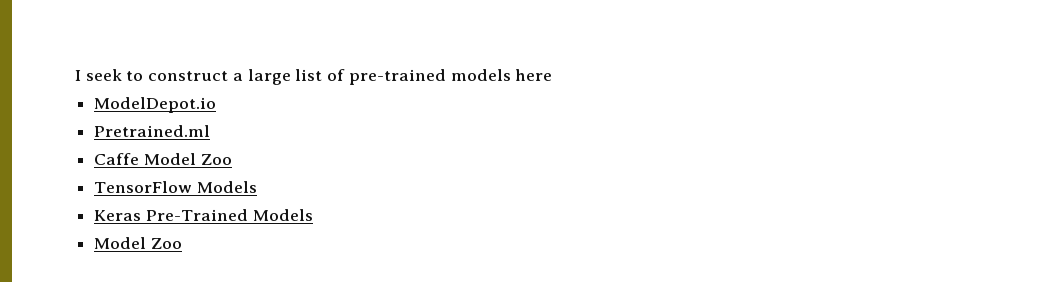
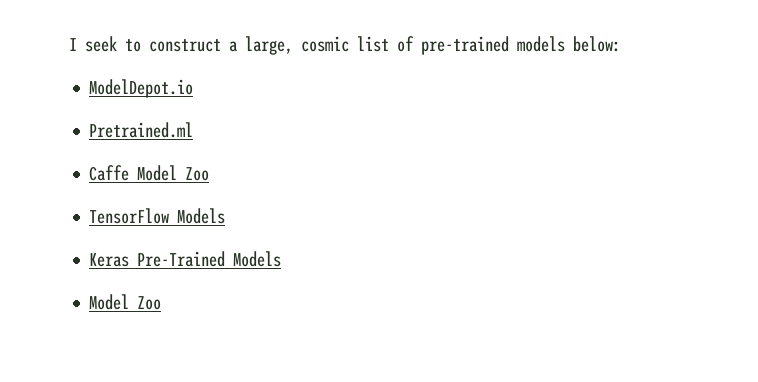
[247,69,291,85] large -> [245,36,349,55] large, cosmic
[515,69,553,81] here -> [573,36,621,52] below:

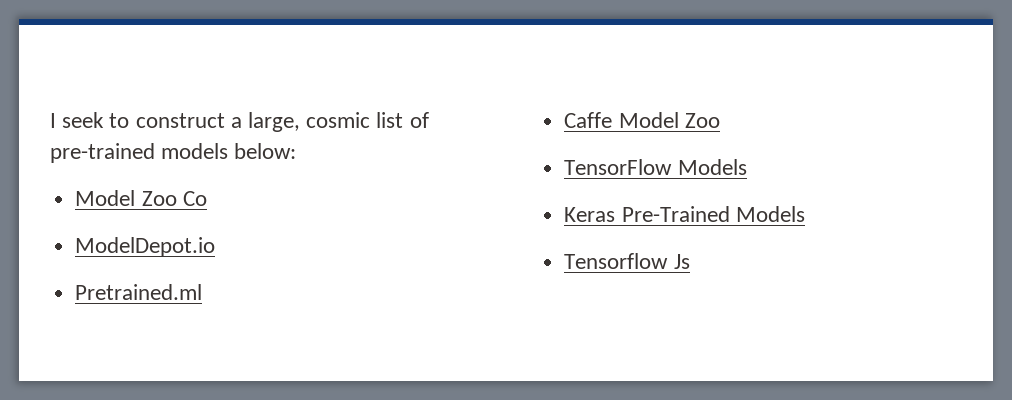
(621, 44) none -> [75,190,207,206] // Model Zoo Co
[89,294,162,310] Model Zoo -> [564,253,690,269] Tensorflow Js

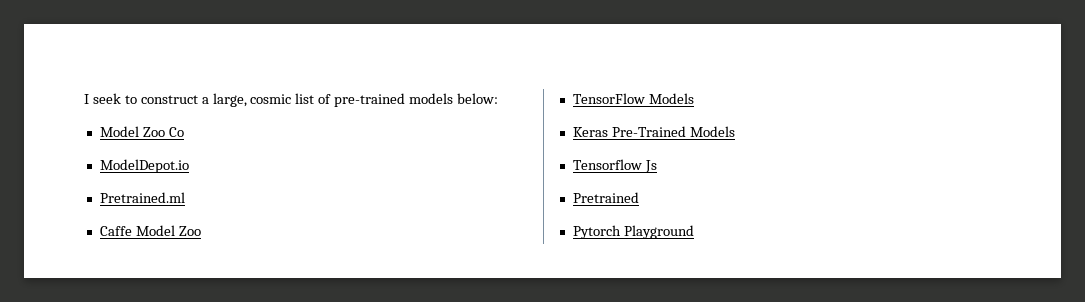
(690, 261) none -> [572,192,639,203] [572,225,694,239] // Pretrained // Pytorch Playground

